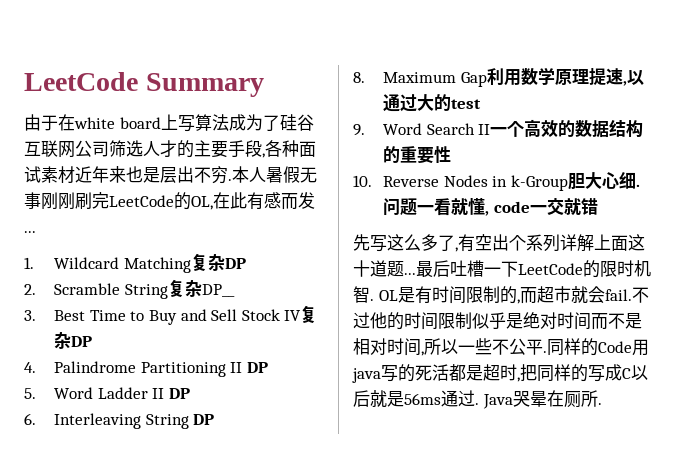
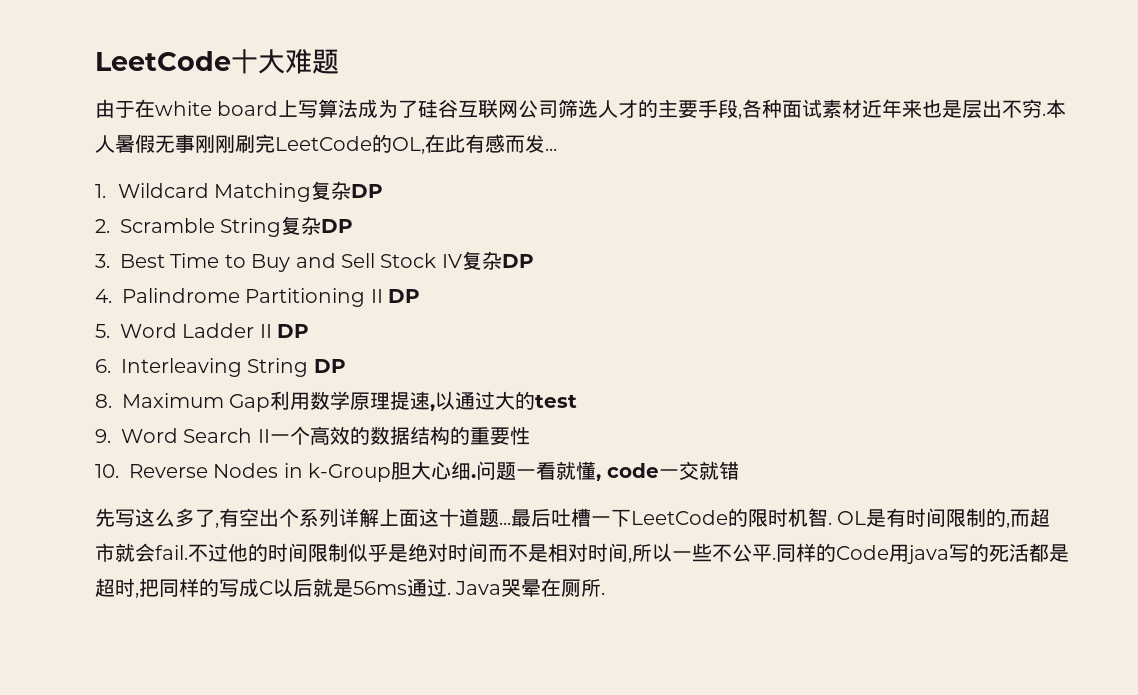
[24,72,264,97] LeetCode Summary -> [95,49,339,74] LeetCode十大难题
[201,284,235,297] DP__ -> [321,219,354,233] DP

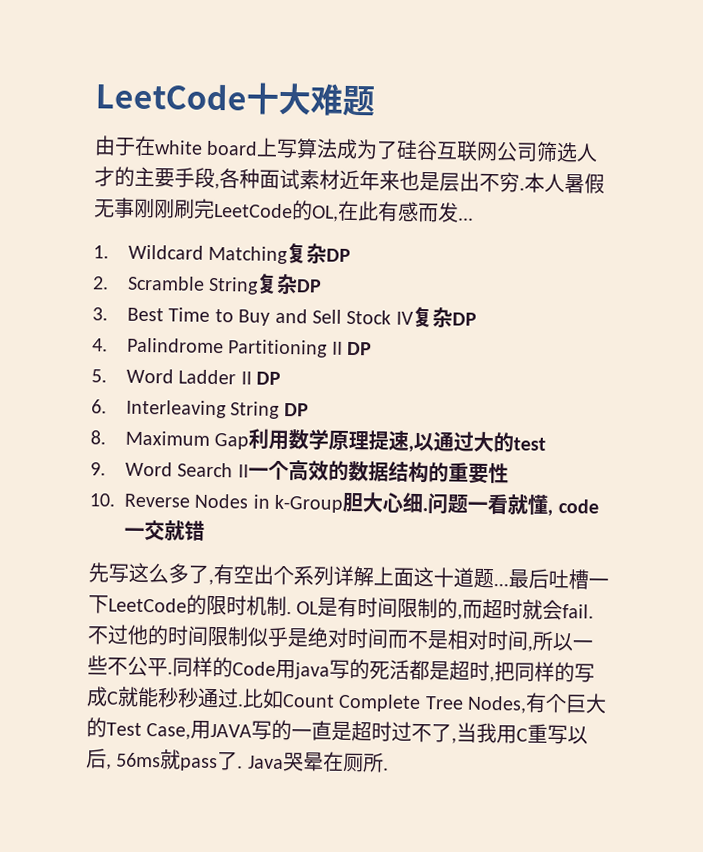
[808,508,828,527] 智 -> [266,595,287,617] 制
[95,543,115,562] 市 -> [502,599,524,620] 时
[273,578,447,597] 以后就是56ms通过 -> [117,686,608,714] [86,717,589,745] [86,748,239,772] 就能秒秒通过.比如Count Complete Tree Nodes,有个巨大的Test Case,用JAVA写的一直是超时过不了,当我用C重写以后, 56ms就pass了

